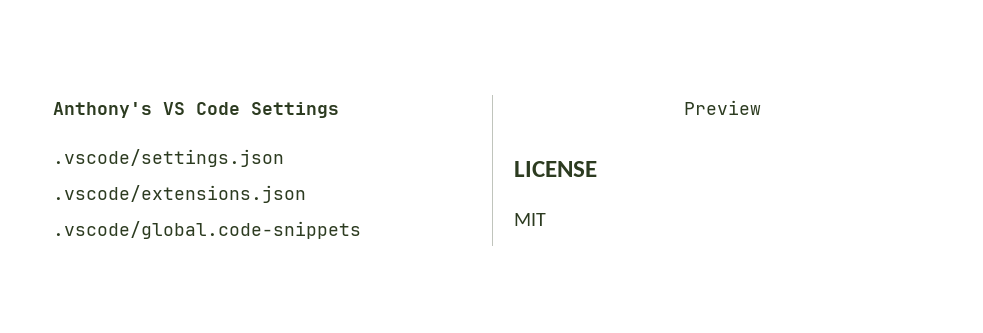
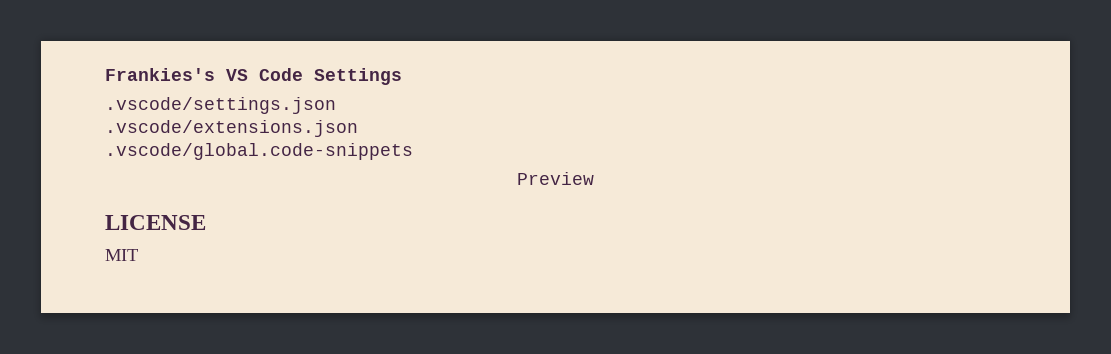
[53,102,152,118] Anthony's -> [105,68,215,81] Frankies's

